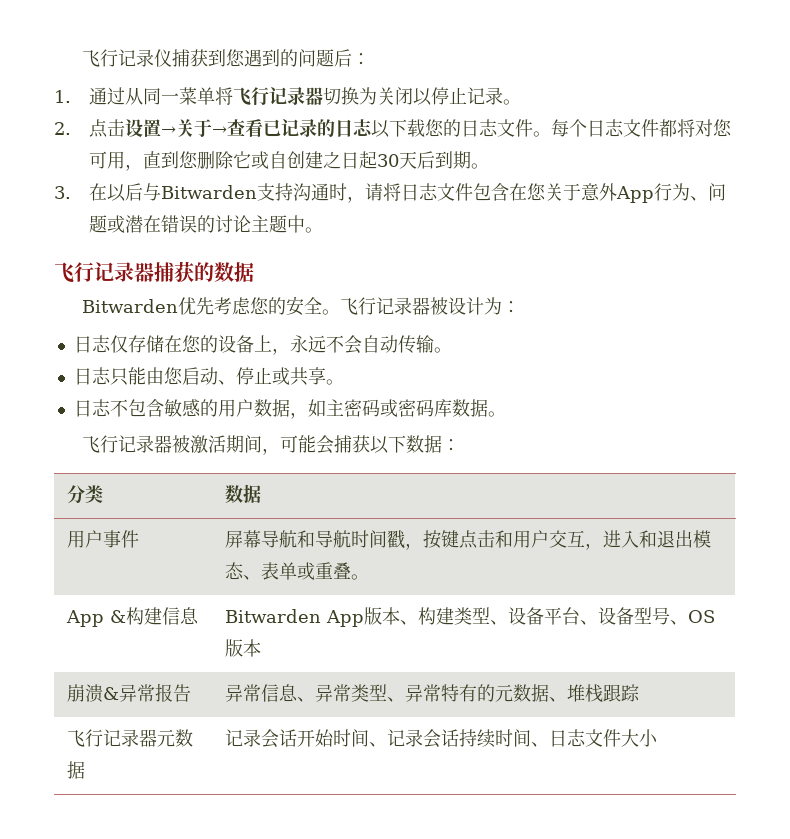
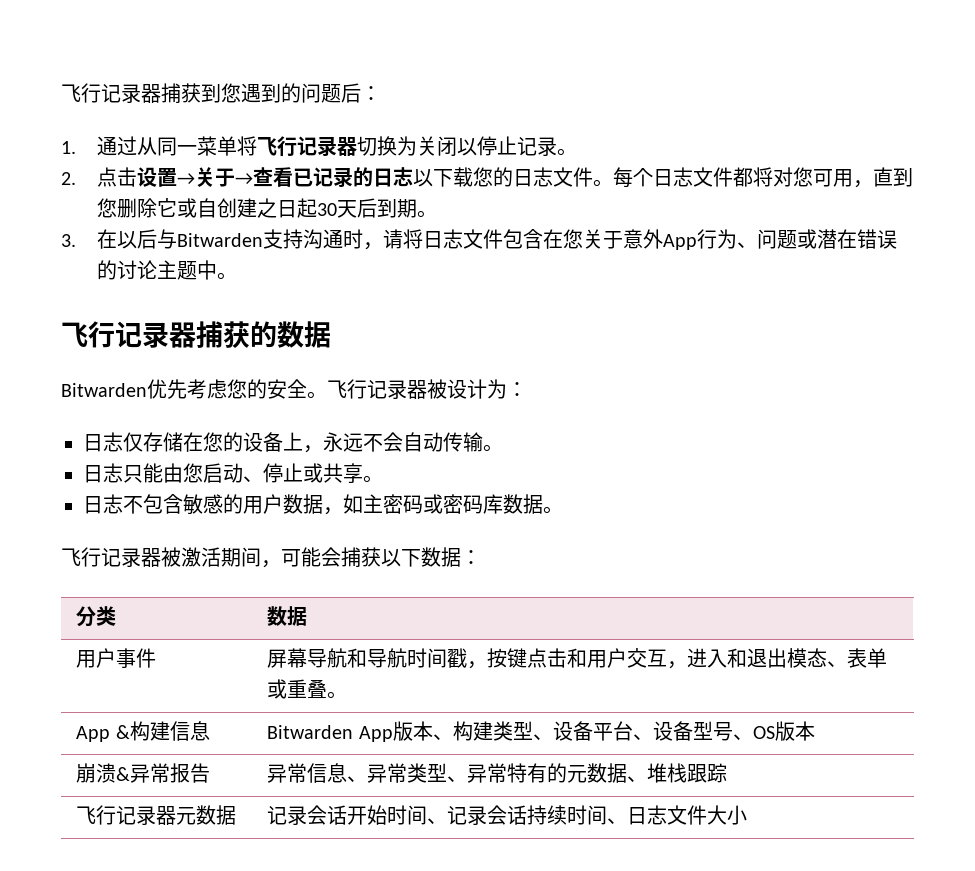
[82,49,173,67] 飞行记录仪 -> [61,83,161,103] 飞行记录器

